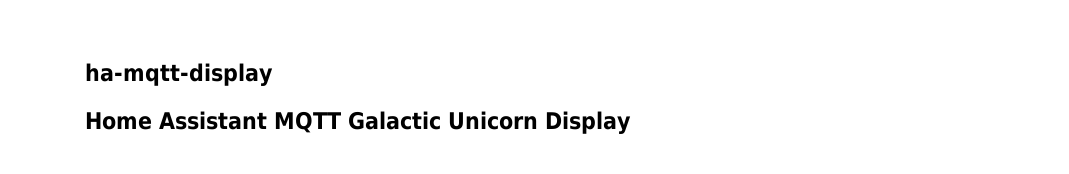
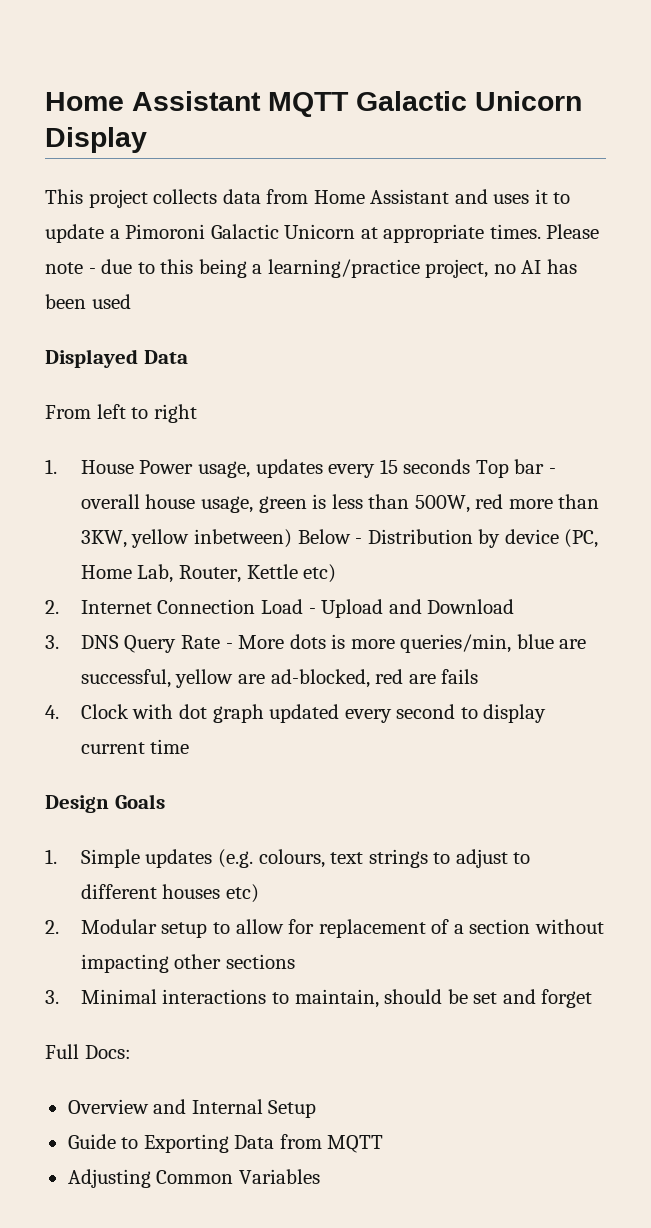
[85,63,273,86] ha-mqtt-display // -> (45, 101) none
(631, 122) none -> [45,189,571,208] [45,224,600,243] [45,259,577,278] [45,294,131,309] [45,349,188,368] [45,404,197,423] [45,459,556,478] [80,494,600,513] [80,529,599,548] [80,564,337,583] [45,599,515,618] [45,634,587,653] [80,669,479,688] [45,704,547,723] [80,739,190,754] [45,794,165,813] [45,849,531,868] [80,884,259,903] [45,919,604,938] [80,954,295,973] [45,989,593,1008] [45,1044,131,1059] [67,1099,317,1118] [67,1134,384,1153] [67,1169,320,1188] // This project collects data from Home Assistant and uses it to update a Pimoroni Galactic Unicorn at appropriate times. Please note - due to this being a learning/practice project, no AI has been used // Displayed Data // From left to right // 1. House Power usage, updates every 15 seconds Top bar - overall house usage, green is less than 500W, red more than 3KW, yellow inbetween) Below - Distribution by device (PC, Home Lab, Router, Kettle etc) // 2. Internet Connection Load - Upload and Download // 3. DNS Query Rate - More dots is more queries/min, blue are successful, yellow are ad-blocked, red are fails // 4. Clock with dot graph updated every second to display current time // Design Goals // 1. Simple updates (e.g. colours, text strings to adjust to different houses etc) // 2. Modular setup to allow for replacement of a section without impacting other sections // 3. Minimal interactions to maintain, should be set and forget // Full Docs: // Overview and Internal Setup // Guide to Exporting Data from MQTT // Adjusting Common Variables

